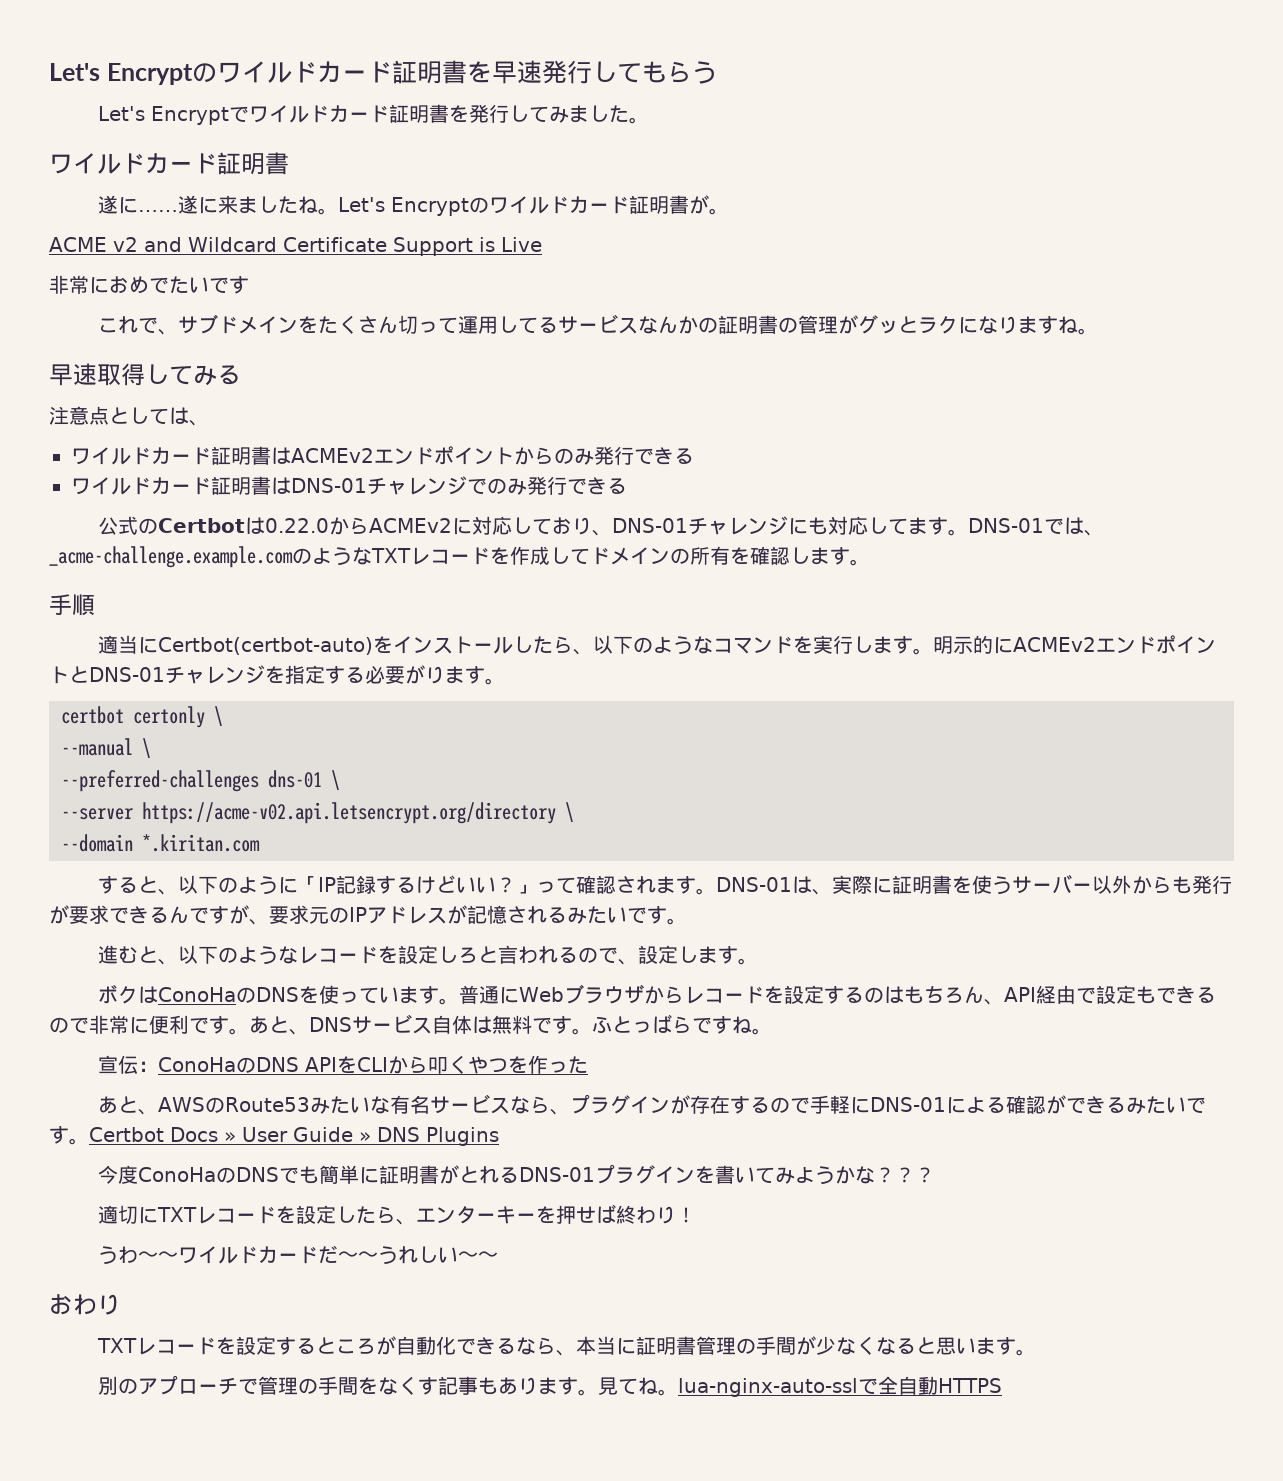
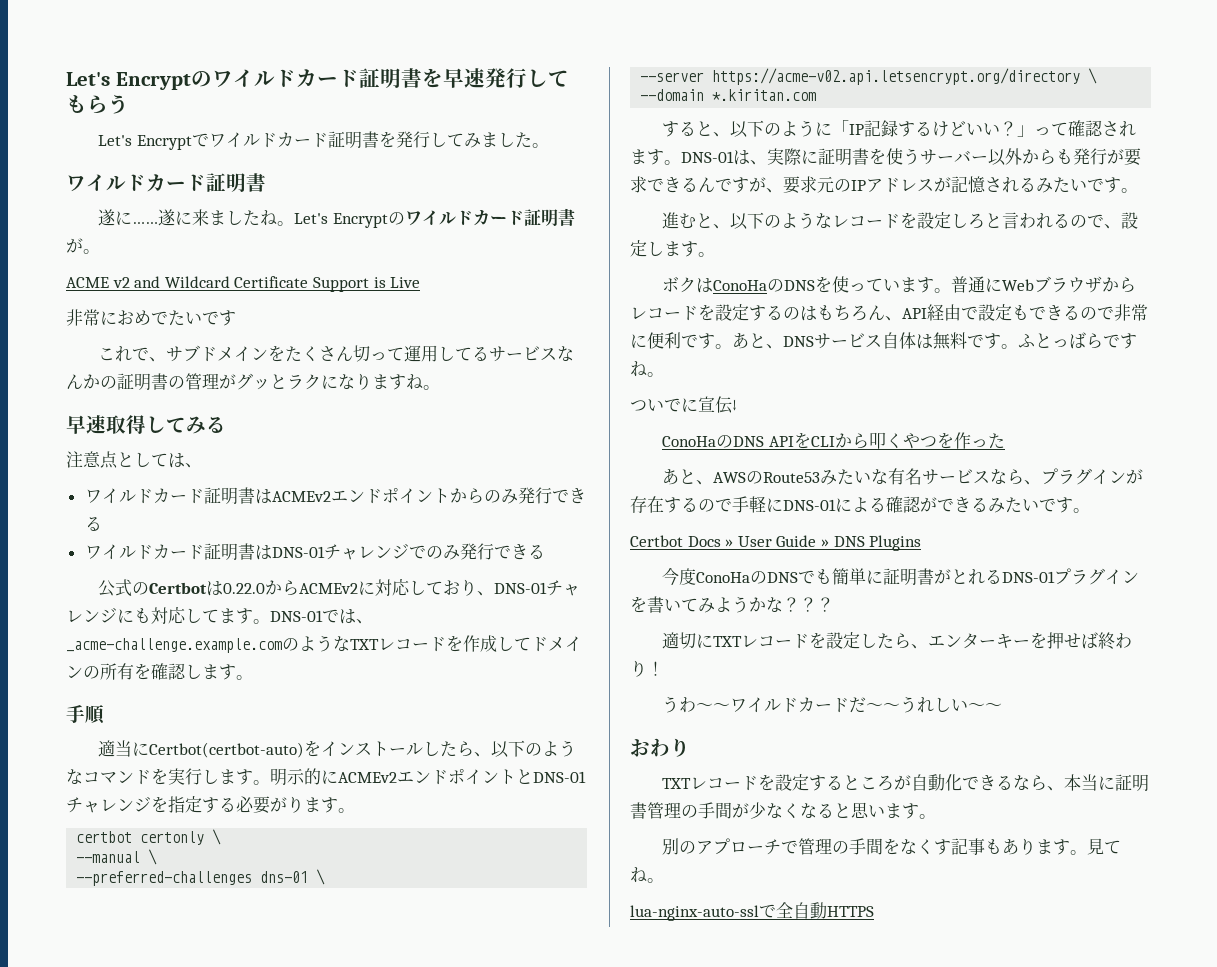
[97,1055,158,1074] 宣伝： -> [630,396,737,414] ついでに宣伝↓ //
(89, 1141) none -> (1090, 510) //
(678, 1392) none -> (664, 880) //

